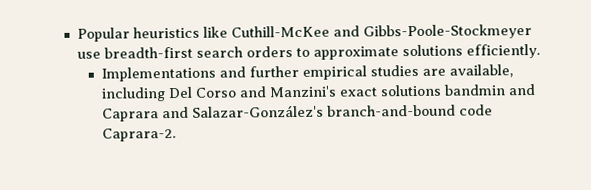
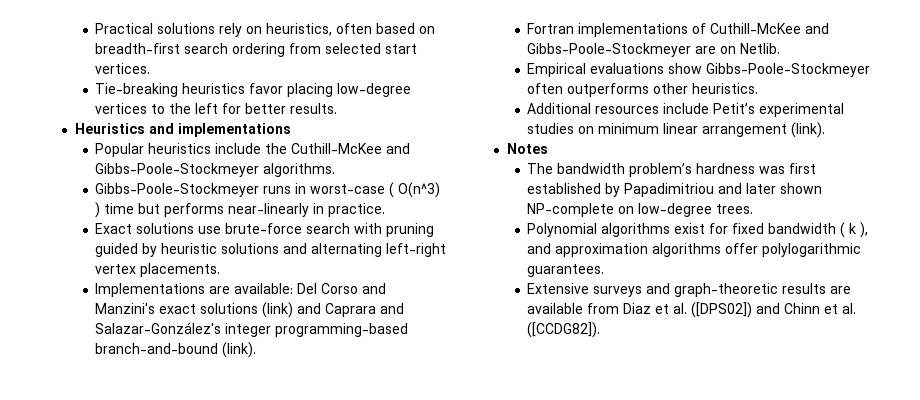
[77,24,533,42] [77,43,541,60] [100,64,513,82] [100,87,166,102] Popular heuristics like Cuthill-McKee and Gibbs-Poole-Stockmeyer use breadth-first search orders to approximate solutions efficiently. // Implementations and further empirical studies are available, including -> [95,23,436,37] [95,43,418,57] [95,63,151,74] [95,83,412,97] [95,103,338,114] [74,123,291,137] [95,143,411,157] [95,163,336,177] [95,182,441,198] [95,202,386,218] [95,223,435,237] [95,243,447,257] [95,263,221,277] [95,283,294,297] Practical solutions rely on heuristics, often based on breadth-first search ordering from selected start vertices. // Tie-breaking heuristics favor placing low-degree vertices to the left for better results. // Heuristics and implementations // Popular heuristics include the Cuthill-McKee and Gibbs-Poole-Stockmeyer algorithms. // Gibbs-Poole-Stockmeyer runs in worst-case ( O(n^3) ) time but performs near-linearly in practice. // Exact solutions use brute-force search with pruning guided by heuristic solutions and alternating left-right vertex placements. // Implementations are available:
[443,84,506,96] bandmin -> [262,302,294,318] (link)
[326,104,493,117] [101,128,176,142] branch-and-bound code Caprara-2. -> [225,323,409,337] [95,342,257,358] [527,23,830,37] [527,43,781,57] [527,63,871,77] [527,83,759,97] [527,103,845,117] [527,122,826,138] [506,143,548,154] [527,163,817,177] [527,183,823,197] [527,203,754,217] [527,222,869,238] [527,243,862,257] [527,264,605,277] [527,283,852,297] [527,302,857,318] [527,322,601,338] integer programming-based branch-and-bound (link). // Fortran implementations of Cuthill-McKee and Gibbs-Poole-Stockmeyer are on Netlib. // Empirical evaluations show Gibbs-Poole-Stockmeyer often outperforms other heuristics. // Additional resources include Petit’s experimental studies on minimum linear arrangement (link). // Notes // The bandwidth problem’s hardness was first established by Papadimitriou and later shown NP-complete on low-degree trees. // Polynomial algorithms exist for fixed bandwidth ( k ), and approximation algorithms offer polylogarithmic guarantees. // Extensive surveys and graph-theoretic results are available from Diaz et al. ([DPS02]) and Chinn et al. ([CCDG82]).

